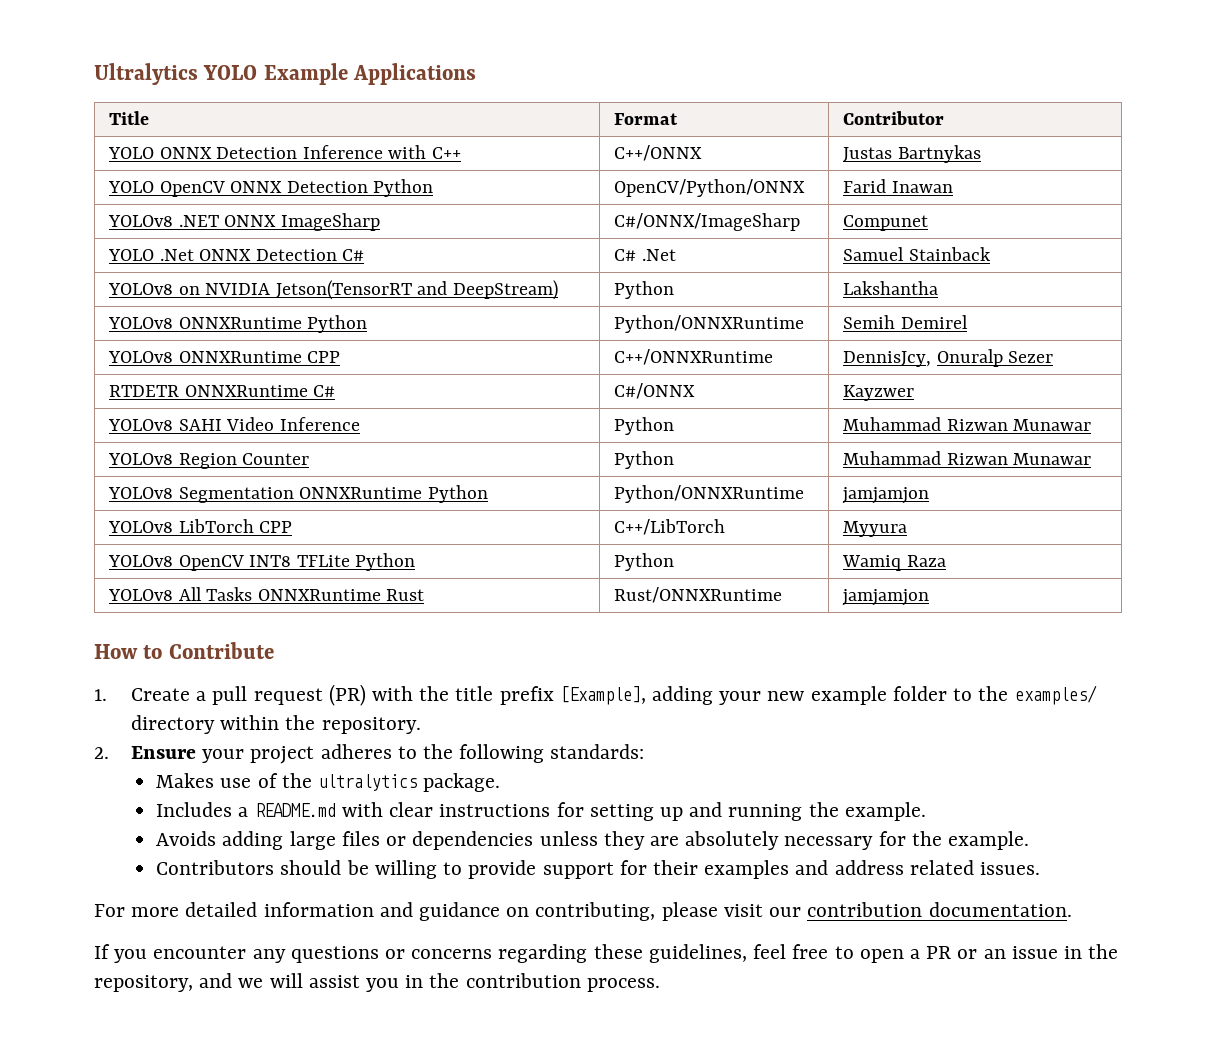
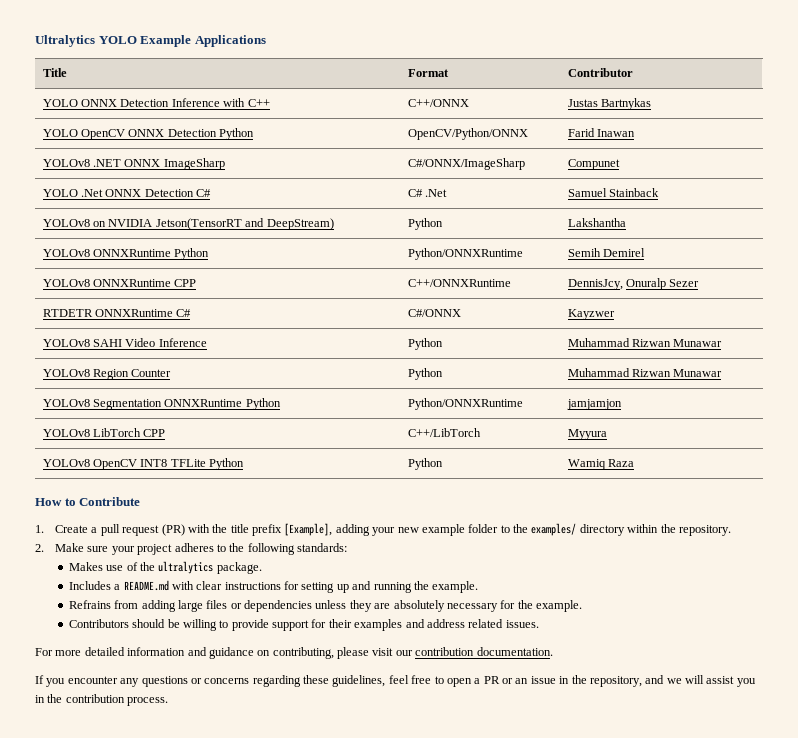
[108,587,425,601] [614,587,783,603] [842,589,930,606] // YOLOv8 All Tasks ONNXRuntime Rust | Rust/ONNXRuntime | jamjamjon -> (635, 463) none
[130,746,196,759] Ensure -> [55,543,109,552] Make sure
[156,831,217,846] Avoids -> [68,600,139,609] Refrains from

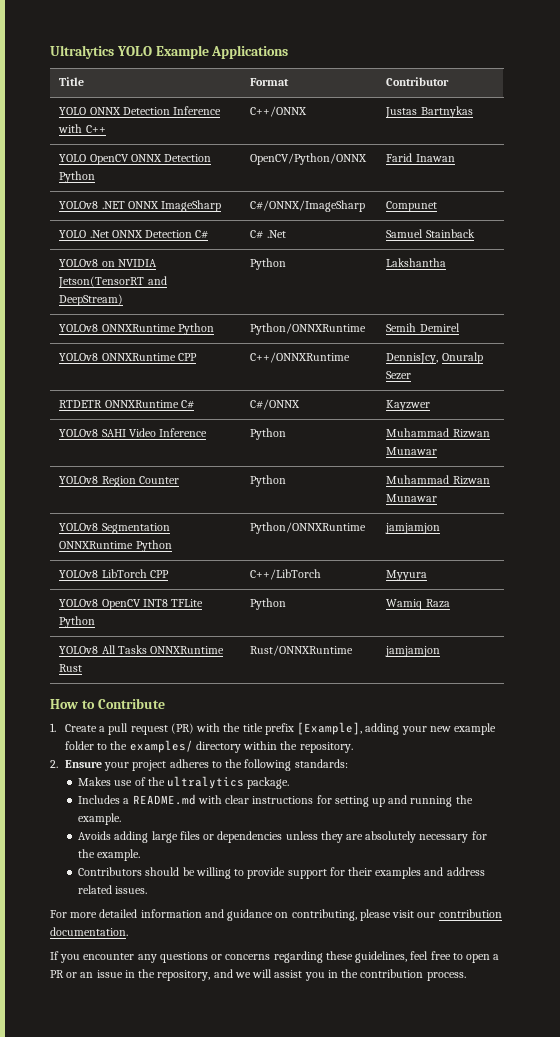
(635, 463) none -> [59,645,224,654] [59,664,83,672] [250,645,354,656] [385,646,441,657] // YOLOv8 All Tasks ONNXRuntime Rust | Rust/ONNXRuntime | jamjamjon
[55,543,109,552] Make sure -> [64,760,102,768] Ensure
[68,600,139,609] Refrains from -> [78,831,112,840] Avoids

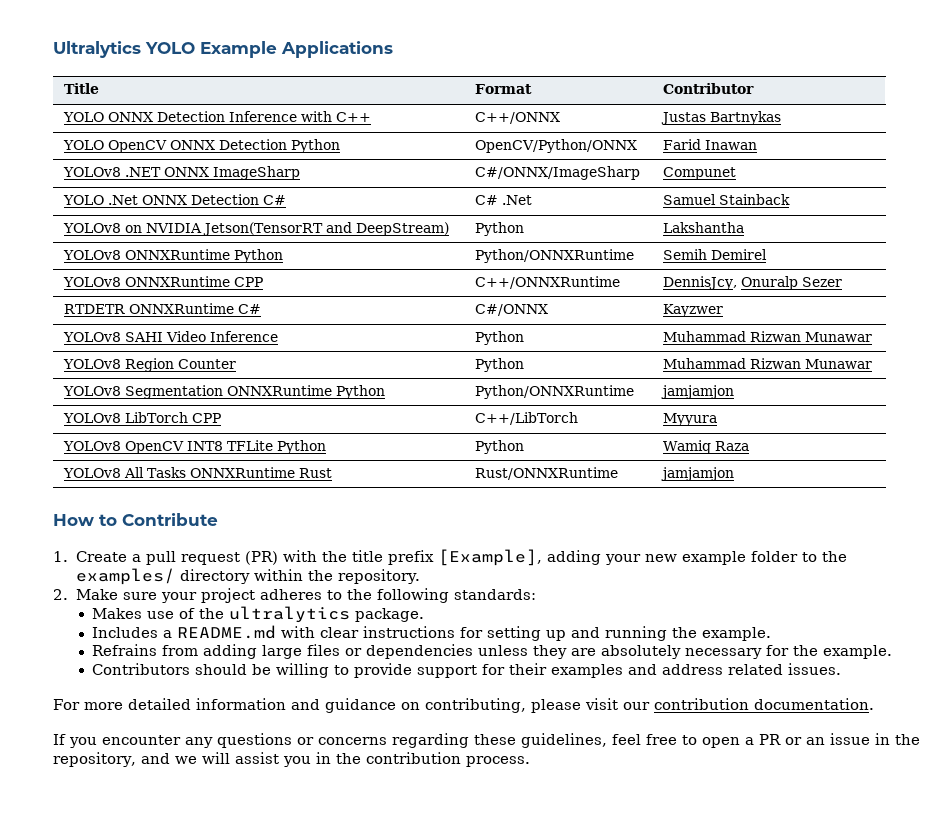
[64,760,102,768] Ensure -> [75,589,157,600] Make sure
[78,831,112,840] Avoids -> [92,644,199,656] Refrains from

